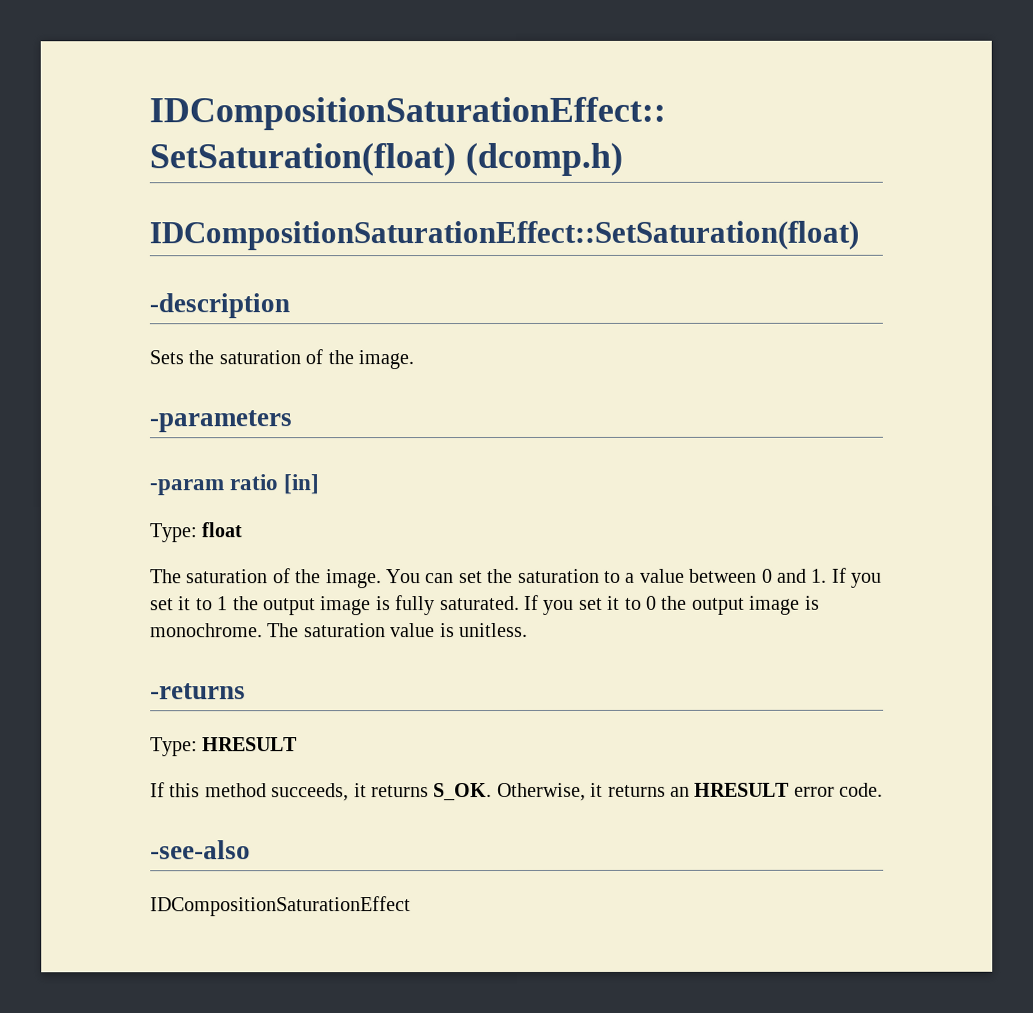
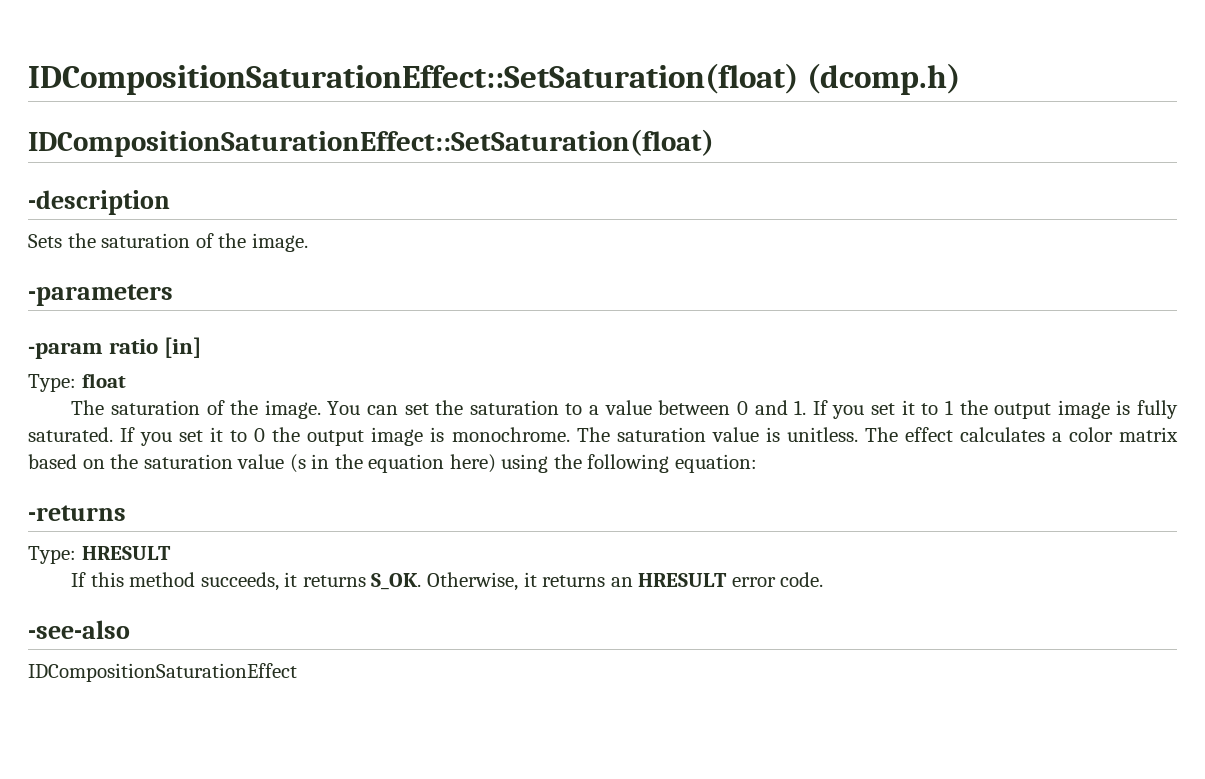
(528, 630) none -> [864,427,1178,442] [28,454,757,473] The effect calculates a color matrix based on the saturation value (s in the equation here) using the following equation:

